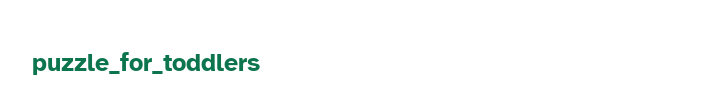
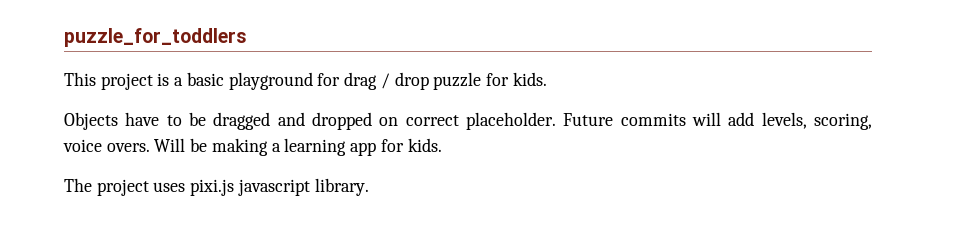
(260, 63) none -> [64,72,547,90] [64,112,873,130] [63,138,442,156] [64,178,369,196] // This project is a basic playground for drag / drop puzzle for kids. // Objects have to be dragged and dropped on correct placeholder. Future commits will add levels, scoring, voice overs. Will be making a learning app for kids. // The project uses pixi.js javascript library.

